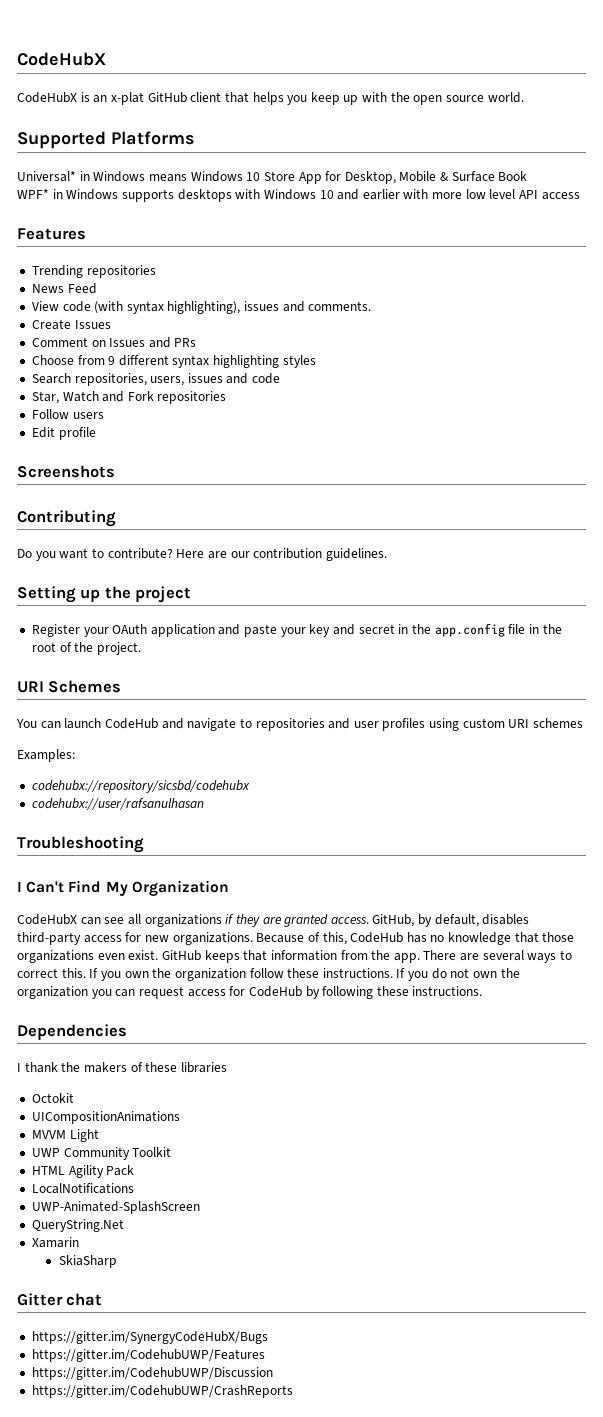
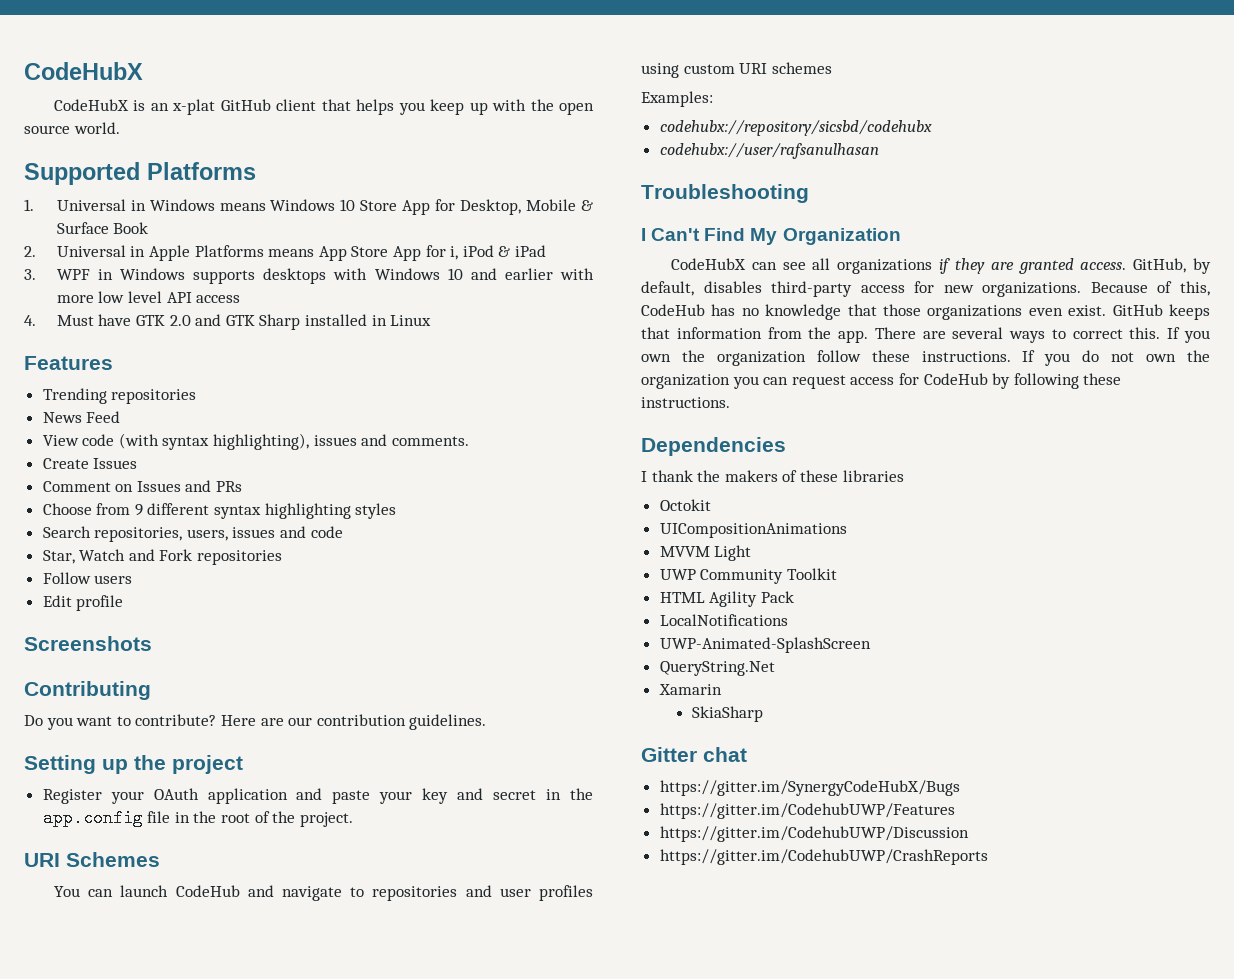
[17,171,76,182] Universal* -> [24,199,126,211] 1. Universal
[17,189,49,199] WPF* -> [24,245,546,261] [24,269,90,280] 2. Universal in Apple Platforms means App Store App for i, iPod & iPad // 3. WPF
(580, 196) none -> [24,314,432,330] // 4. Must have GTK 2.0 and GTK Sharp installed in Linux

